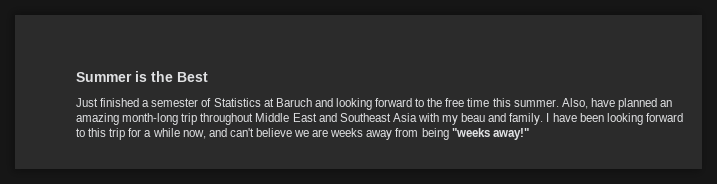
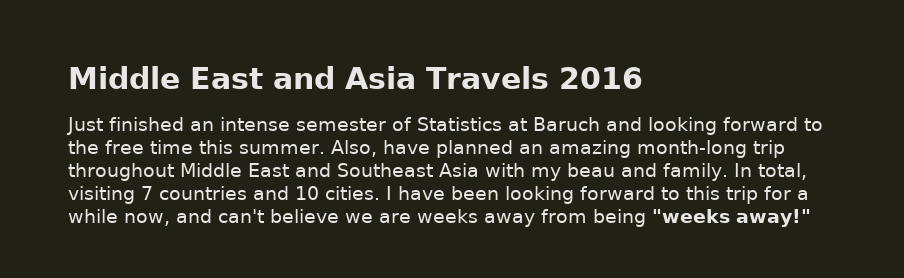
[76,71,208,82] Summer is the Best -> [68,66,643,89] Middle East and Asia Travels 2016
[142,100,150,107] a -> [190,117,290,131] an intense
(544, 119) none -> [733,163,807,180] [68,186,380,204] In total, visiting 7 countries and 10 cities.

